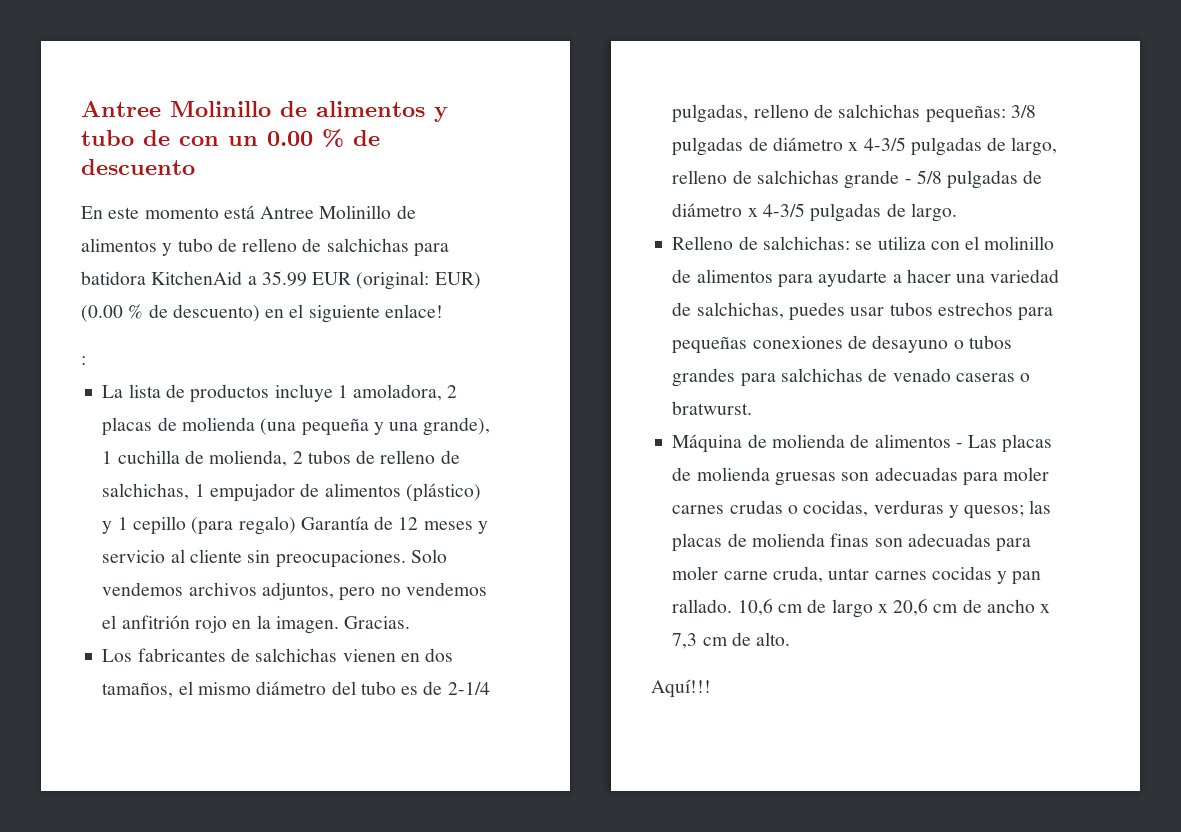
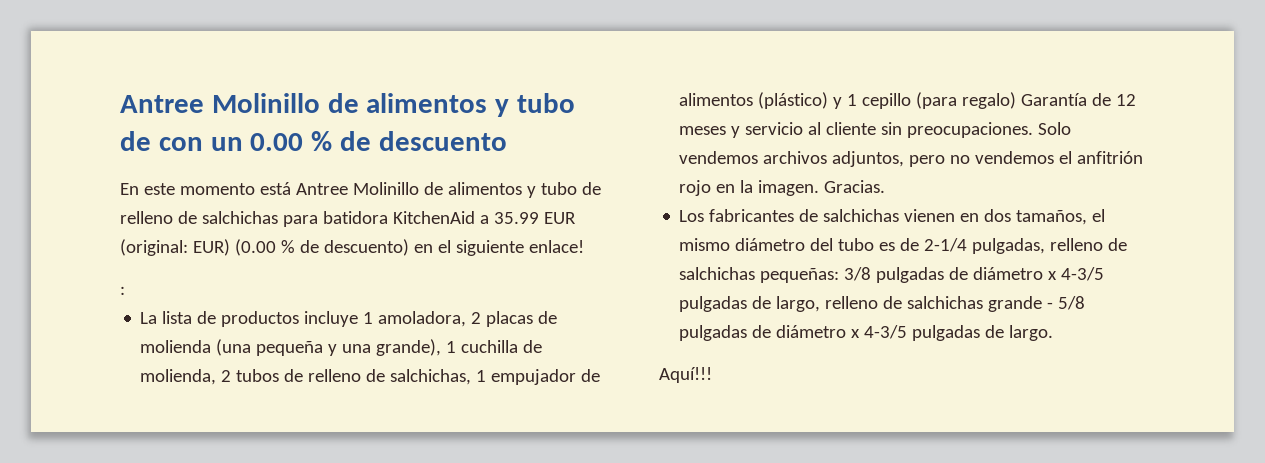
[672,236,1055,250] [672,269,1060,288] [672,302,1054,321] [672,335,1012,354] [672,368,1031,387] [672,401,753,415] [672,434,1053,453] [672,467,1050,486] [672,500,1052,519] [672,533,1032,552] [672,566,1042,585] [672,599,1051,618] [672,632,791,649] // Relleno de salchichas: se utiliza con el molinillo de alimentos para ayudarte a hacer una variedad de salchichas, puedes usar tubos estrechos para pequeñas conexiones de desayuno o tubos grandes para salchichas de venado caseras o bratwurst. // Máquina de molienda de alimentos - Las placas de molienda gruesas son adecuadas para moler carnes crudas o cocidas, verduras y quesos; las placas de molienda finas son adecuadas para moler carne cruda, untar carnes cocidas y pan rallado. 10,6 cm de largo x 20,6 cm de ancho x 7,3 cm de alto. -> (1054, 333) none

